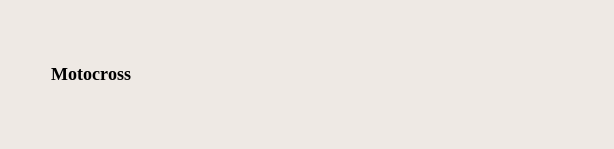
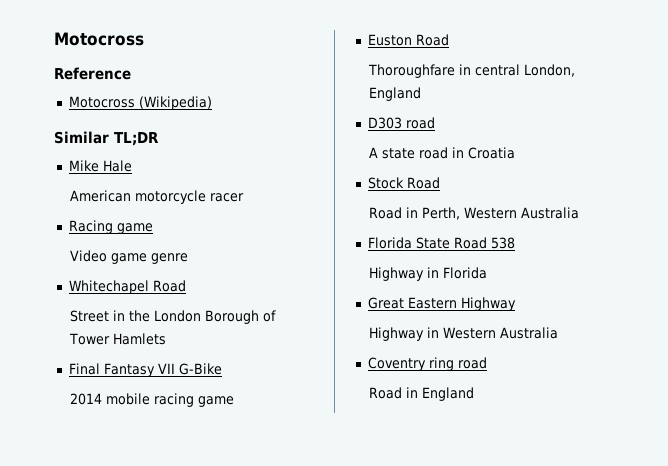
[51,68,131,80] Motocross -> [54,32,144,46] [54,67,131,80] [68,96,212,110] [54,131,159,146] [68,160,132,172] [69,190,244,204] [68,220,153,234] [69,250,188,264] [68,280,186,294] [69,310,276,324] [68,333,166,345] [68,363,222,377] [69,393,234,407] [367,34,449,46] [367,64,575,78] [368,87,421,101] [367,117,435,129] [368,147,515,159] [367,177,440,189] [368,207,579,220] [367,237,515,249] [368,267,487,281] [367,297,516,311] [368,327,558,341] [367,357,487,371] [368,387,474,401] Motocross // Reference // Motocross (Wikipedia) // Similar TL;DR // Mike Hale // American motorcycle racer // Racing game // Video game genre // Whitechapel Road // Street in the London Borough of Tower Hamlets // Final Fantasy VII G-Bike // 2014 mobile racing game // Euston Road // Thoroughfare in central London, England // D303 road // A state road in Croatia // Stock Road // Road in Perth, Western Australia // Florida State Road 538 // Highway in Florida // Great Eastern Highway // Highway in Western Australia // Coventry ring road // Road in England

